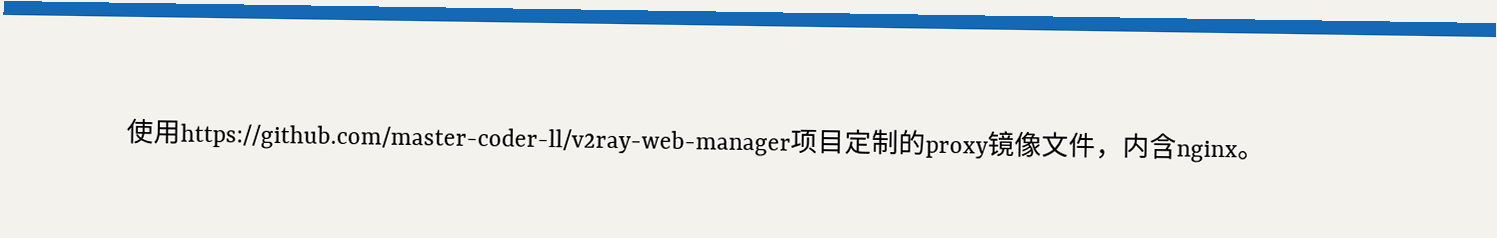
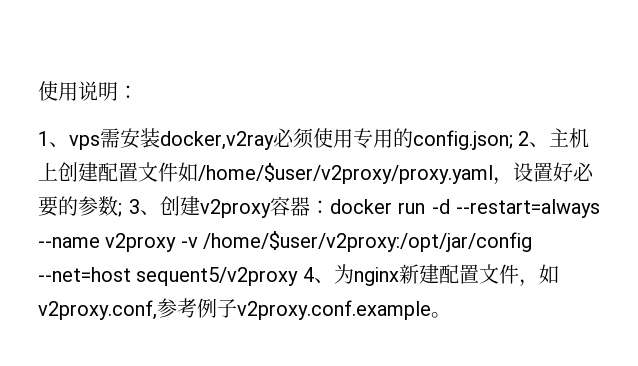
[125,117,1238,164] 使用https://github.com/master-coder-ll/v2ray-web-manager项目定制的proxy镜像文件，内含nginx -> [38,81,138,101] [38,128,590,150] [38,162,594,185] [38,196,600,218] [38,231,533,252] [38,264,559,287] [38,298,431,320] 使用说明： // 1、vps需安装docker,v2ray必须使用专用的config.json; 2、主机上创建配置文件如/home/$user/v2proxy/proxy.yaml，设置好必要的参数; 3、创建v2proxy容器：docker run -d --restart=always --name v2proxy -v /home/$user/v2proxy:/opt/jar/config --net=host sequent5/v2proxy 4、为nginx新建配置文件，如v2proxy.conf,参考例子v2proxy.conf.example

